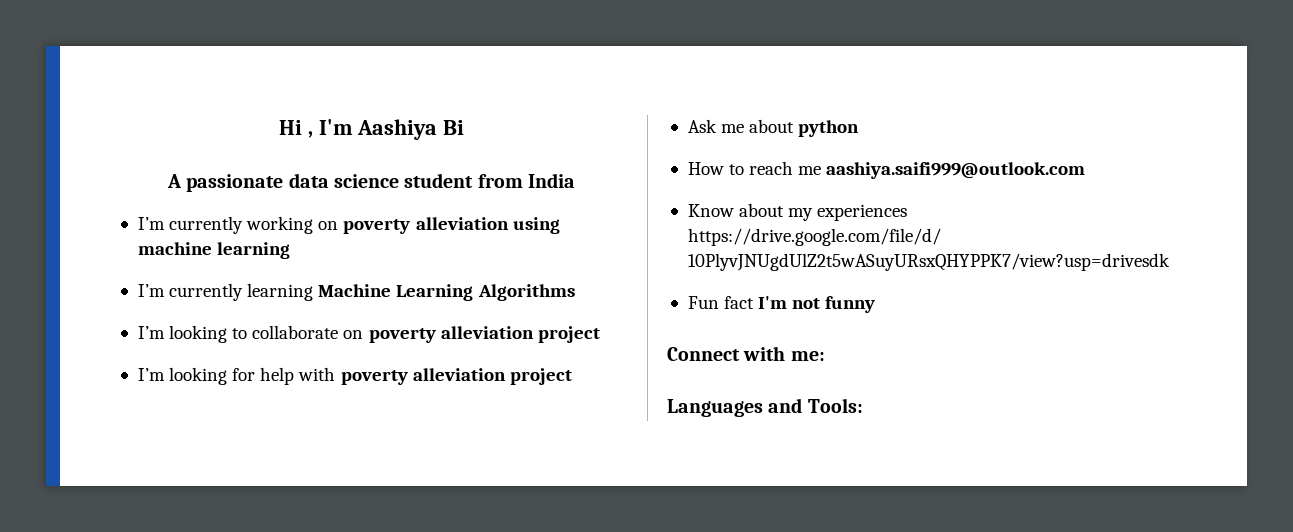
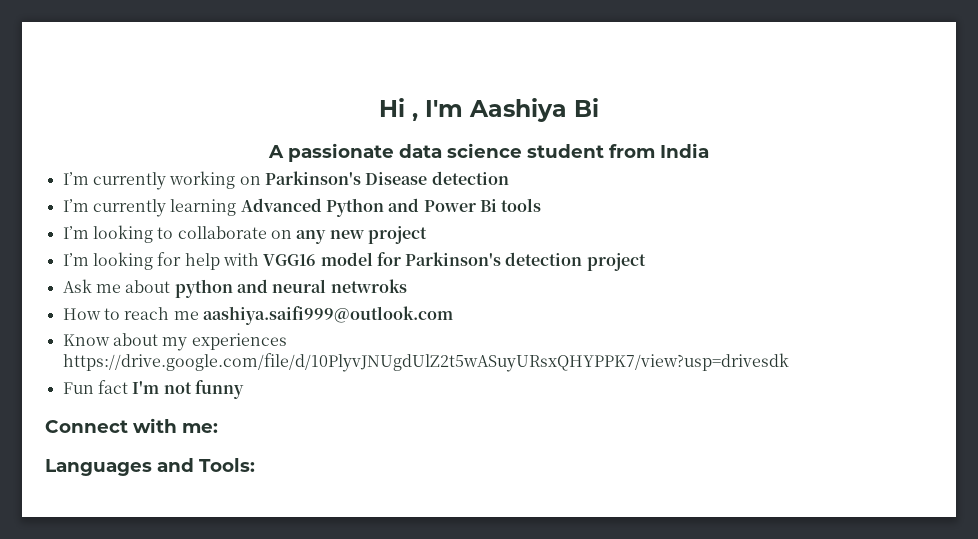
[343,217,560,234] [137,242,291,259] [137,283,575,301] poverty alleviation using machine learning // I’m currently learning Machine Learning Algorithms -> [264,171,509,185] [62,198,542,217] Parkinson's Disease detection // I’m currently learning Advanced Python and Power Bi tools
[368,326,534,343] poverty alleviation -> [296,230,364,244] any new
[340,368,506,385] poverty alleviation -> [263,252,583,266] VGG16 model for Parkinson's detection
(860, 128) none -> [236,279,407,293] and neural netwroks

